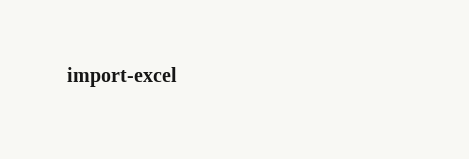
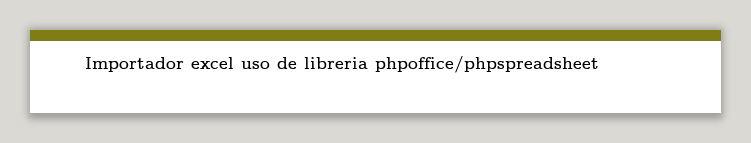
[67,67,177,87] import-excel -> [85,56,599,73] Importador excel uso de libreria phpoffice/phpspreadsheet

